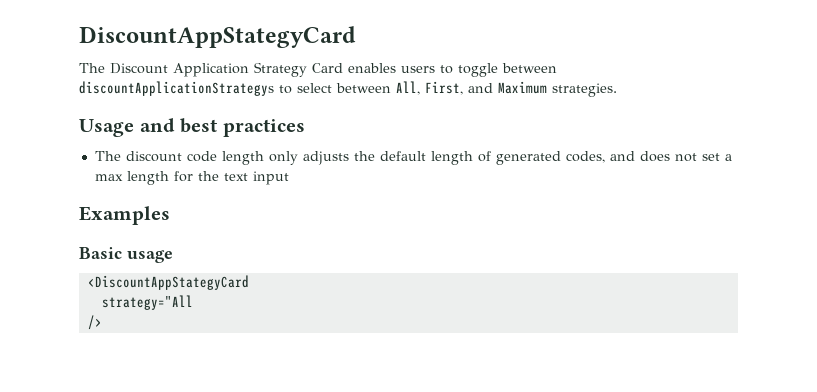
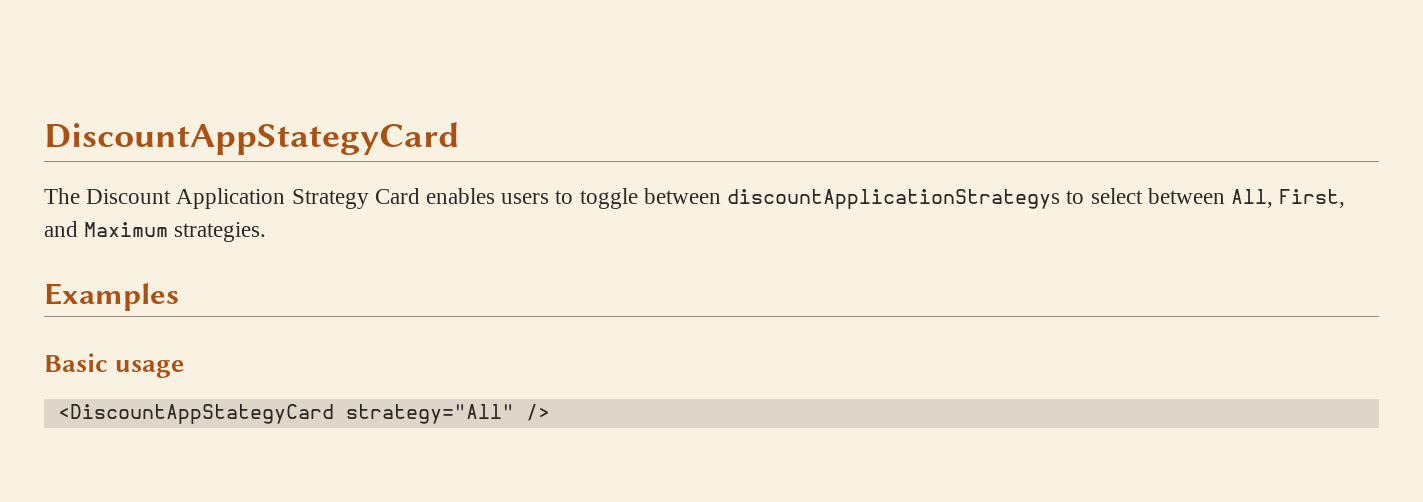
[79,118,305,137] [94,151,732,165] [94,171,289,185] // Usage and best practices // The discount code length only adjusts the default length of generated codes, and does not set a max length for the text input -> (267, 232) none
[101,295,193,310] // strategy="All // -> [345,404,514,424] strategy="All"

